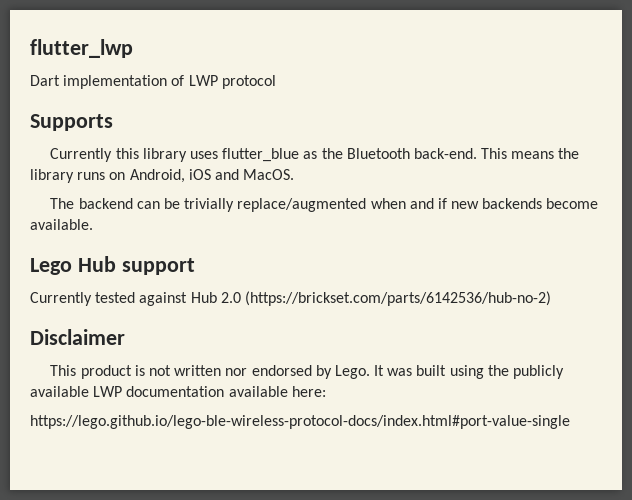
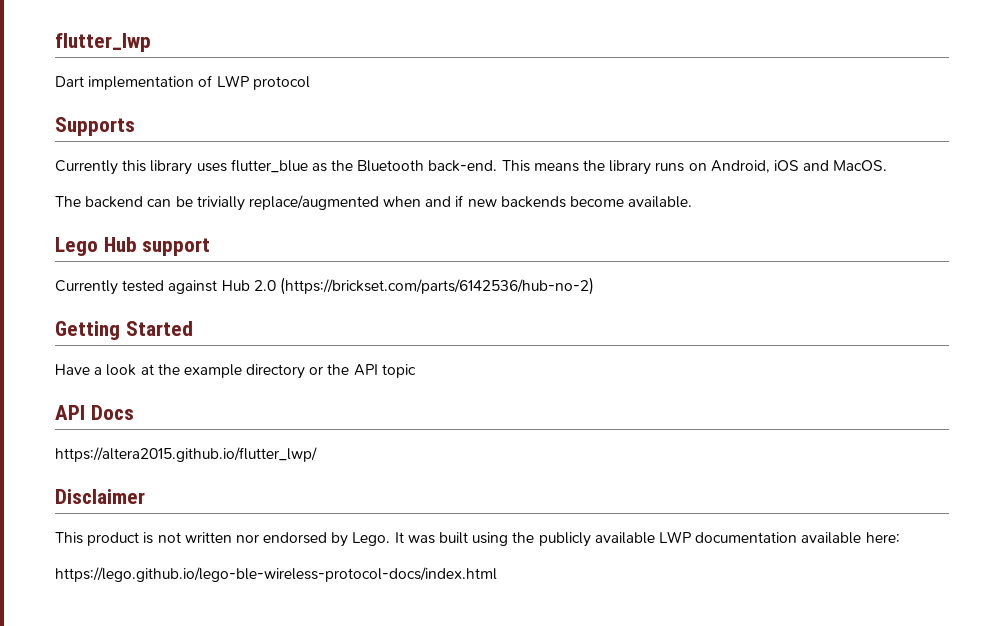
(551, 298) none -> [55,321,193,340] [55,364,416,379] [55,405,134,420] [55,447,317,462] // Getting Started // Have a look at the example directory or the API topic // API Docs // https://altera2015.github.io/flutter_lwp/
[30,415,570,429] https://lego.github.io/lego-ble-wireless-protocol-docs/index.html#port-value-single -> [55,567,497,582] https://lego.github.io/lego-ble-wireless-protocol-docs/index.html

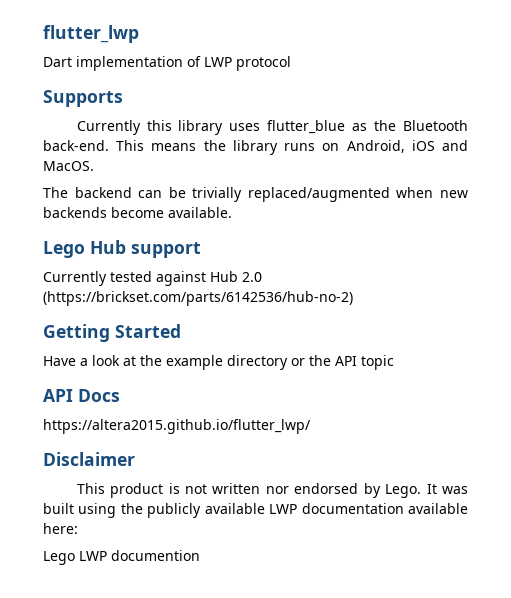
[248,195,464,210] replace/augmented when and if -> [247,187,434,202] replaced/augmented when
[55,567,497,582] https://lego.github.io/lego-ble-wireless-protocol-docs/index.html -> [43,550,200,565] Lego LWP documention

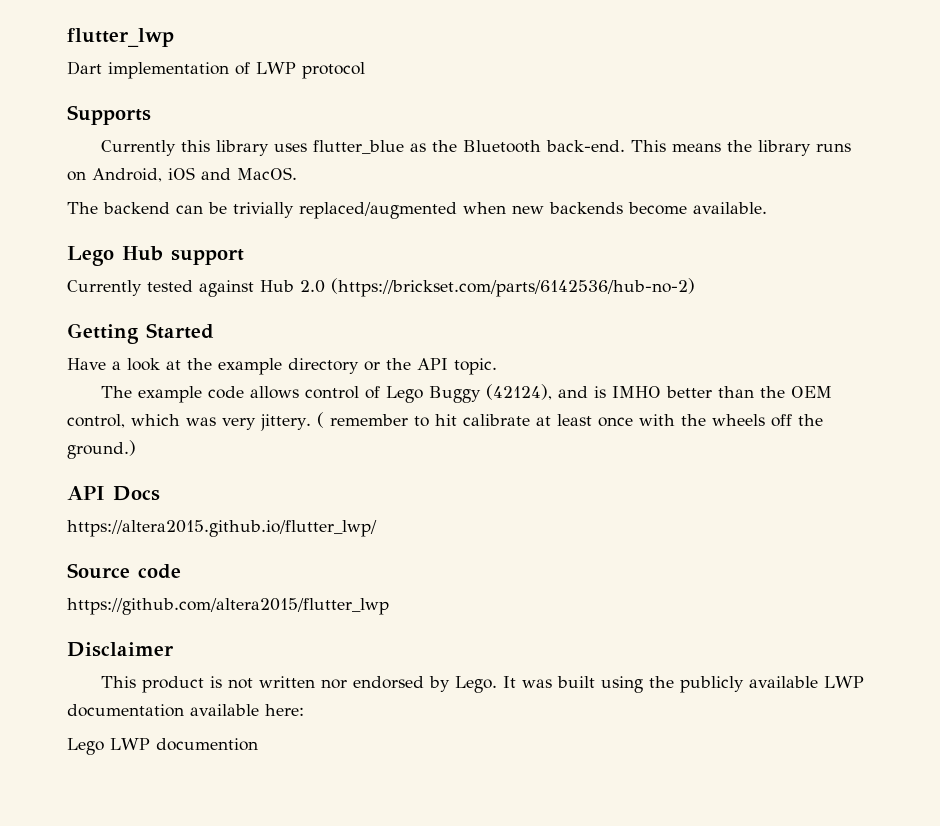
[361,355,394,370] topic -> [454,358,497,375] [101,384,833,403] [67,412,823,431] [67,440,136,459] topic. // The example code allows control of Lego Buggy (42124), and is IMHO better than the OEM control, which was very jittery. ( remember to hit calibrate at least once with the wheels off the ground.)
(311, 426) none -> [67,563,181,579] [67,598,389,615] // Source code // https://github.com/altera2015/flutter_lwp

